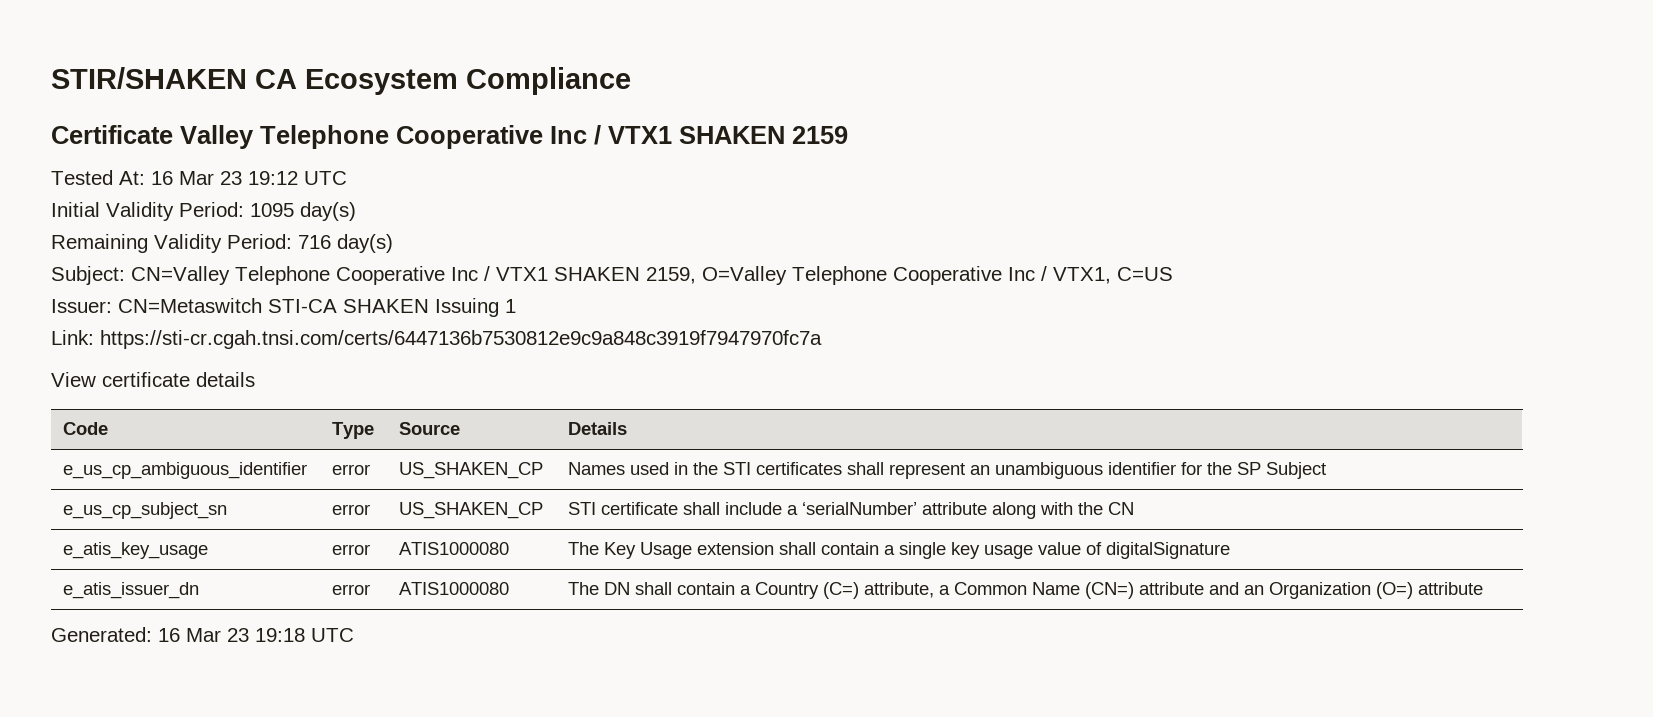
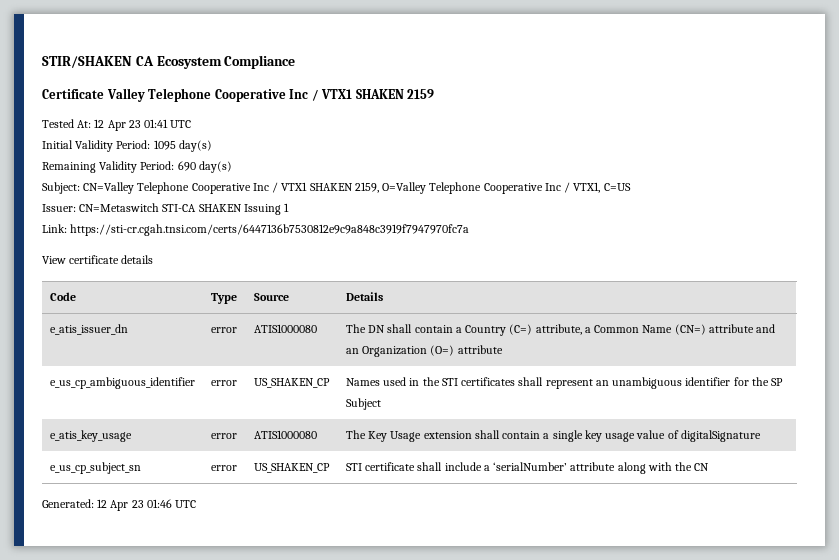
[151,171,298,185] 16 Mar 23 19:12 -> [94,119,169,131] 12 Apr 23 01:41
[298,235,331,249] 716 -> [177,161,196,171] 690
[63,462,308,479] [332,464,371,475] [399,462,544,479] [568,462,1327,479] [63,502,228,519] [332,504,371,515] [399,502,544,519] [568,502,1135,519] [63,542,209,559] [332,544,371,555] [399,542,510,555] [568,542,1231,559] // e_us_cp_ambiguous_identifier | error | US_SHAKEN_CP | Names used in the STI certificates shall represent an unambiguous identifier for the SP Subject // e_us_cp_subject_sn | error | US_SHAKEN_CP | STI certificate shall include a ‘serialNumber’ attribute along with the CN // e_atis_key_usage | error | ATIS1000080 | The Key Usage extension shall contain a single key usage value of digitalSignature -> (383, 296) none
[51,627,305,642] // Generated: 16 Mar 23 19:18 -> [49,377,195,389] [210,380,237,386] [253,378,330,388] [345,377,784,389] [345,398,381,410] [49,430,132,442] [210,433,237,439] [253,430,317,439] [345,430,761,442] [49,462,141,474] [210,465,237,471] [253,463,330,473] [345,462,710,474] [42,499,172,511] // e_us_cp_ambiguous_identifier | error | US_SHAKEN_CP | Names used in the STI certificates shall represent an unambiguous identifier for the SP Subject // e_atis_key_usage | error | ATIS1000080 | The Key Usage extension shall contain a single key usage value of digitalSignature // e_us_cp_subject_sn | error | US_SHAKEN_CP | STI certificate shall include a ‘serialNumber’ attribute along with the CN // Generated: 12 Apr 23 01:46

